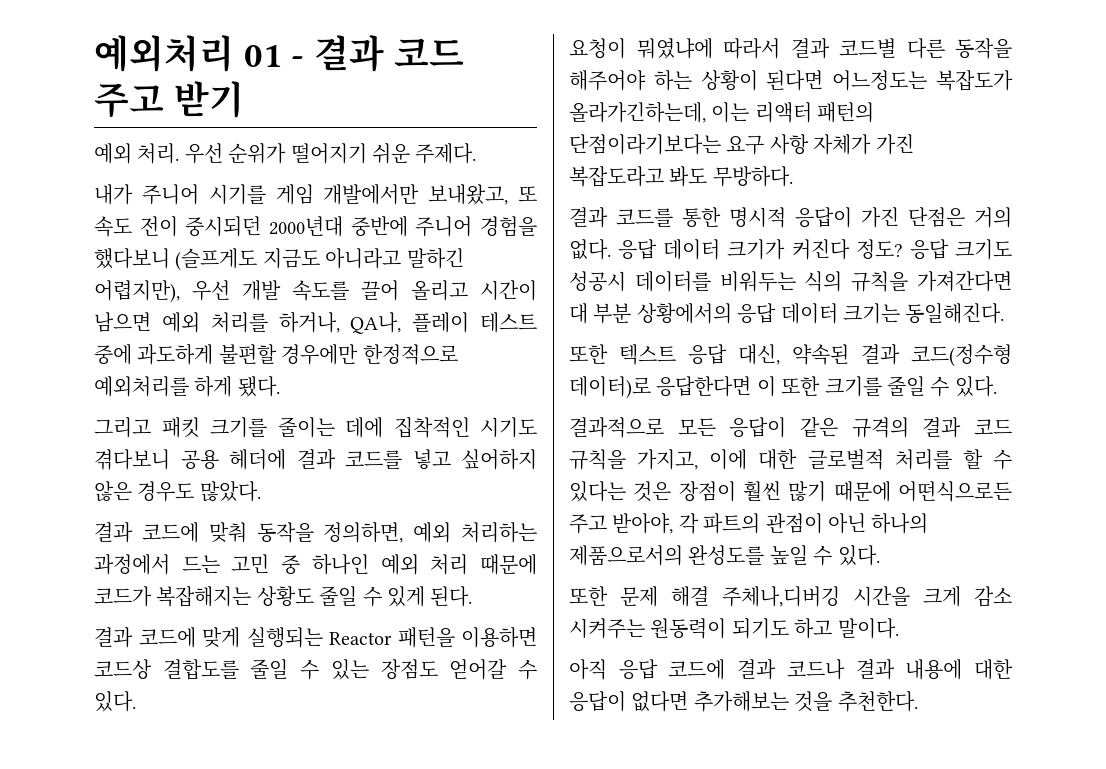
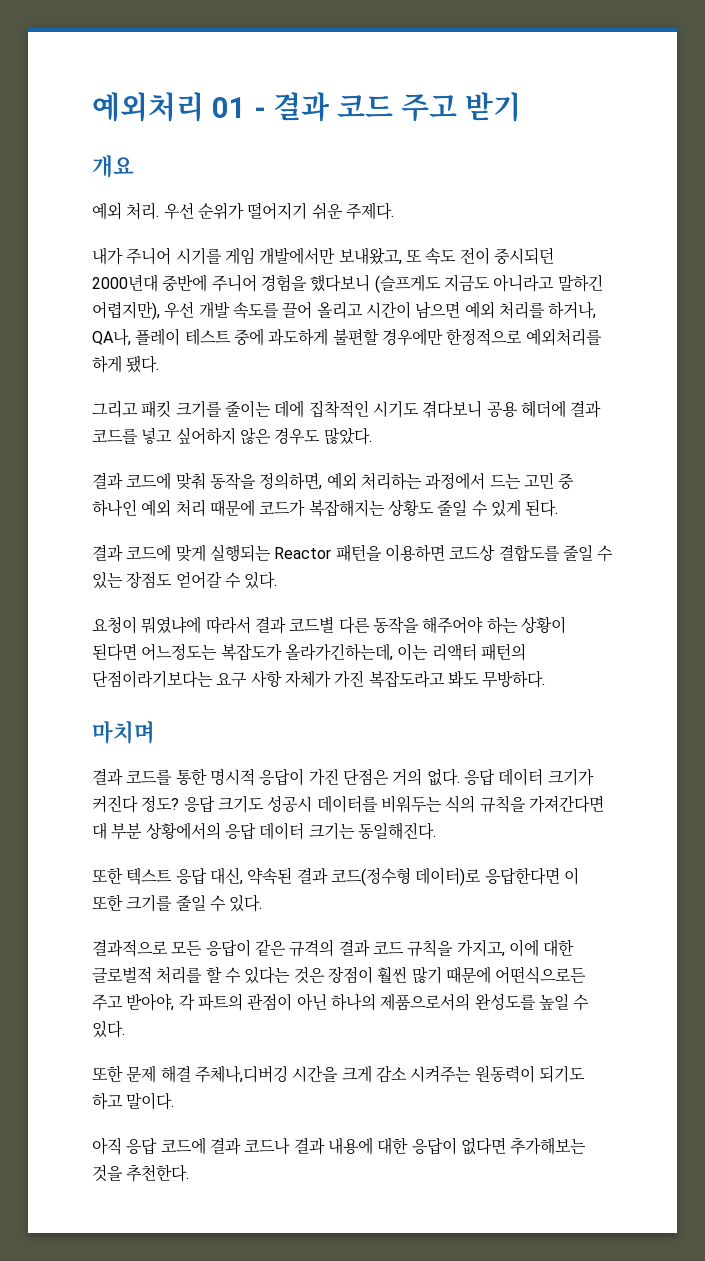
(244, 99) none -> [92,155,134,178] // 개요
(793, 176) none -> [92,721,155,744] // 마치며

